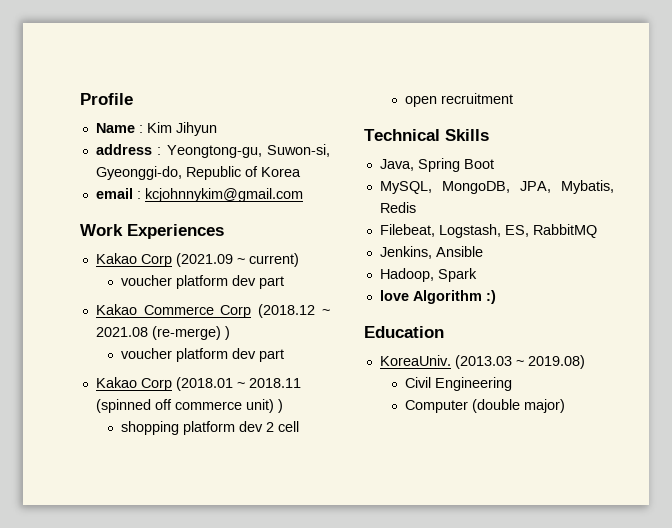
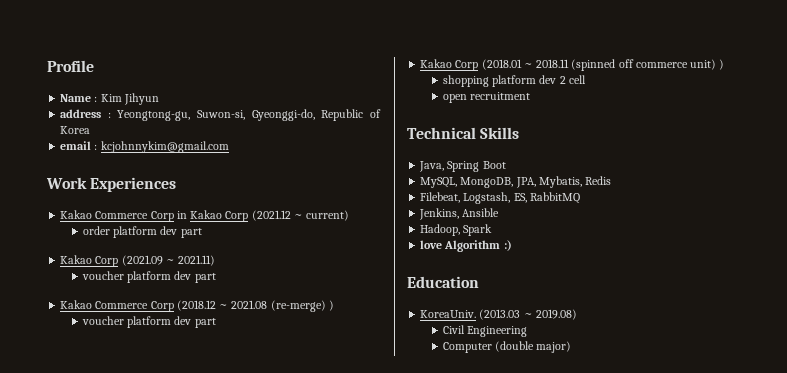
(224, 231) none -> [60,210,350,222] [82,226,202,238] // Kakao Commerce Corp in Kakao Corp (2021.12 ~ current) // order platform dev part
[248,253,299,267] current) -> [178,255,216,266] 2021.11)

